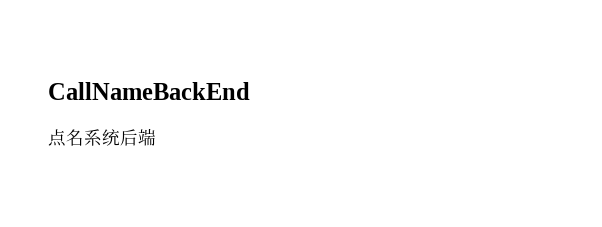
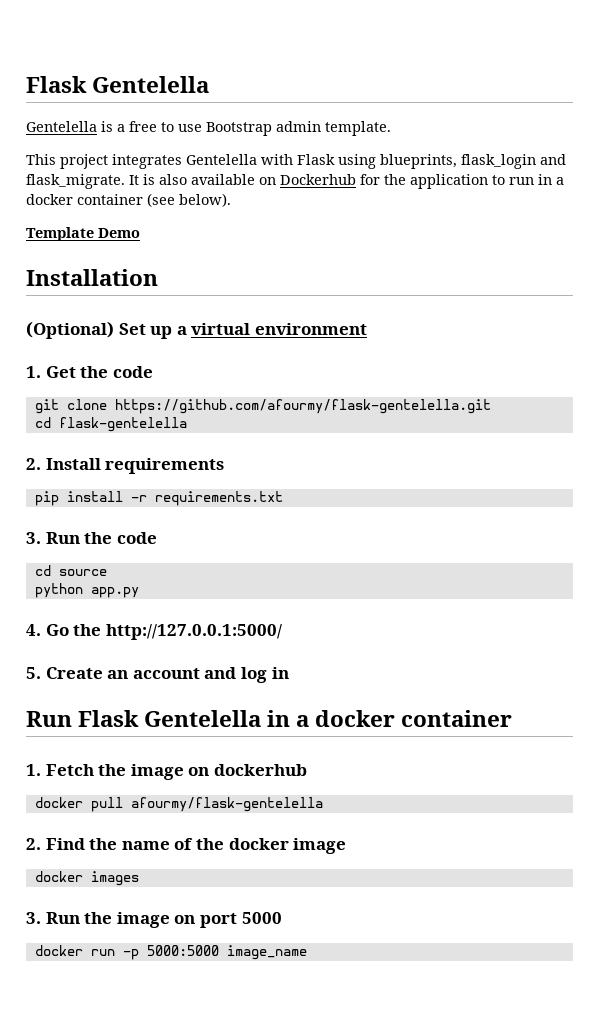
[48,82,250,100] [48,128,156,147] CallNameBackEnd // 点名系统后端 -> [26,76,210,93] [26,121,391,136] [26,154,566,169] [26,174,564,189] [26,193,231,207] [26,227,140,241] [26,269,158,286] [26,321,367,339] [26,366,153,378] [34,399,491,414] [34,417,187,432] [26,458,225,474] [34,491,283,506] [26,532,157,544] [34,565,107,576] [34,583,139,598] [26,624,282,640] [26,667,289,683] [26,710,513,727] [26,764,307,780] [34,797,323,812] [26,838,347,854] [34,871,139,886] [26,912,282,928] [34,945,307,960] Flask Gentelella // Gentelella is a free to use Bootstrap admin template. // This project integrates Gentelella with Flask using blueprints, flask_login and flask_migrate. It is also available on Dockerhub for the application to run in a docker container (see below). // Template Demo // Installation // (Optional) Set up a virtual environment // 1. Get the code // git clone https://github.com/afourmy/flask-gentelella.git // cd flask-gentelella // 2. Install requirements // pip install -r requirements.txt // 3. Run the code // cd source // python app.py // 4. Go the http://127.0.0.1:5000/ // 5. Create an account and log in // Run Flask Gentelella in a docker container // 1. Fetch the image on dockerhub // docker pull afourmy/flask-gentelella // 2. Find the name of the docker image // docker images // 3. Run the image on port 5000 // docker run -p 5000:5000 image_name

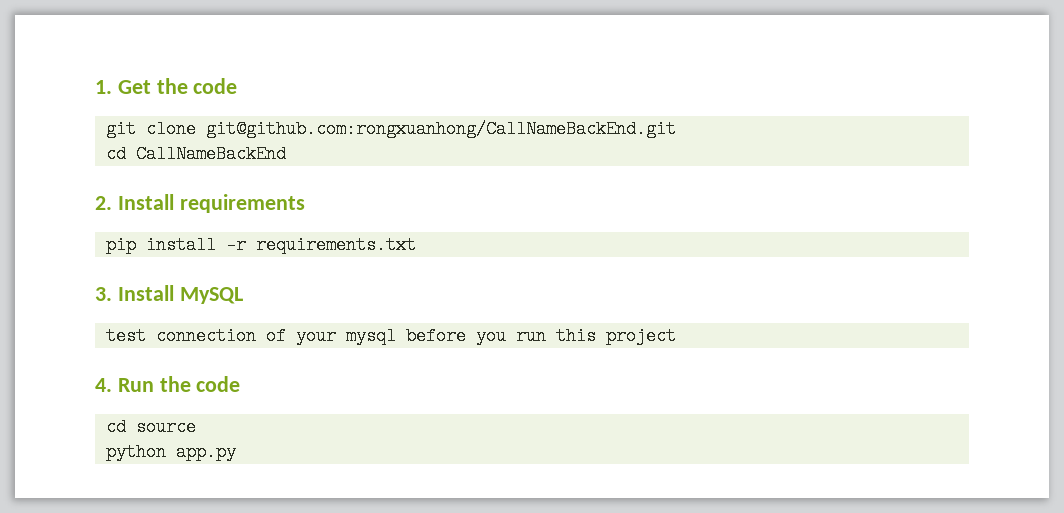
[26,76,210,93] [26,121,391,136] [26,154,566,169] [26,174,564,189] [26,193,231,207] [26,227,140,241] [26,269,158,286] [26,321,367,339] Flask Gentelella // Gentelella is a free to use Bootstrap admin template. // This project integrates Gentelella with Flask using blueprints, flask_login and flask_migrate. It is also available on Dockerhub for the application to run in a docker container (see below). // Template Demo // Installation // (Optional) Set up a virtual environment // -> (95, 87) none
[114,399,491,414] [34,417,187,432] https://github.com/afourmy/flask-gentelella.git // cd flask-gentelella -> [206,120,677,138] [106,145,287,163] git@github.com:rongxuanhong/CallNameBackEnd.git // cd CallNameBackEnd
(41, 538) none -> [117,285,243,304] [106,327,677,345] [95,378,112,392] Install MySQL // test connection of your mysql before you run this project // 4.
[26,624,282,640] [26,667,289,683] [26,710,513,727] [26,764,307,780] [34,797,323,812] [26,838,347,854] [34,871,139,886] [26,912,282,928] [34,945,307,960] // 4. Go the http://127.0.0.1:5000/ // 5. Create an account and log in // Run Flask Gentelella in a docker container // 1. Fetch the image on dockerhub // docker pull afourmy/flask-gentelella // 2. Find the name of the docker image // docker images // 3. Run the image on port 5000 // docker run -p 5000:5000 image_name -> (237, 452) none

